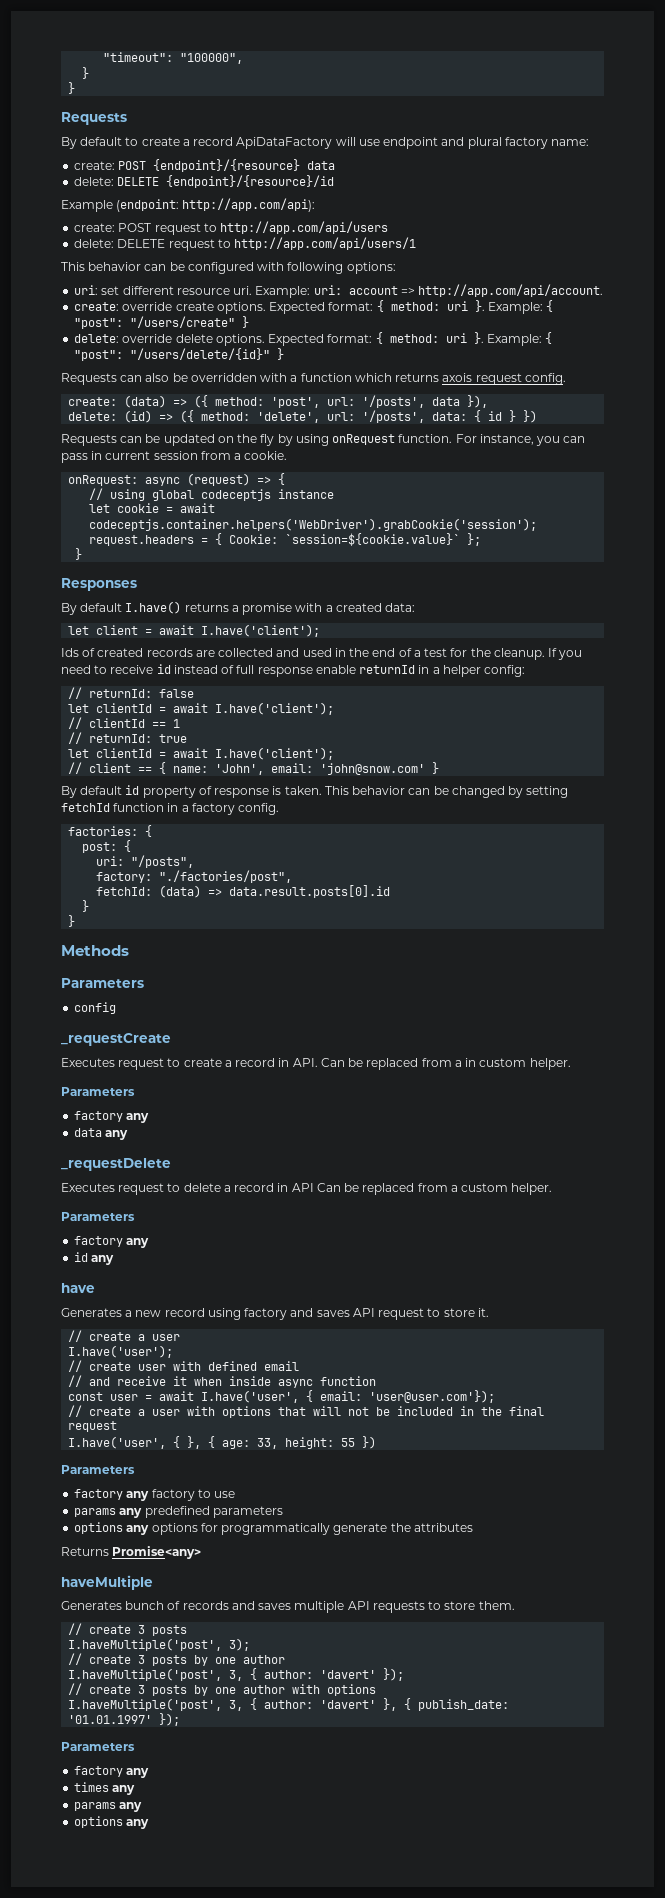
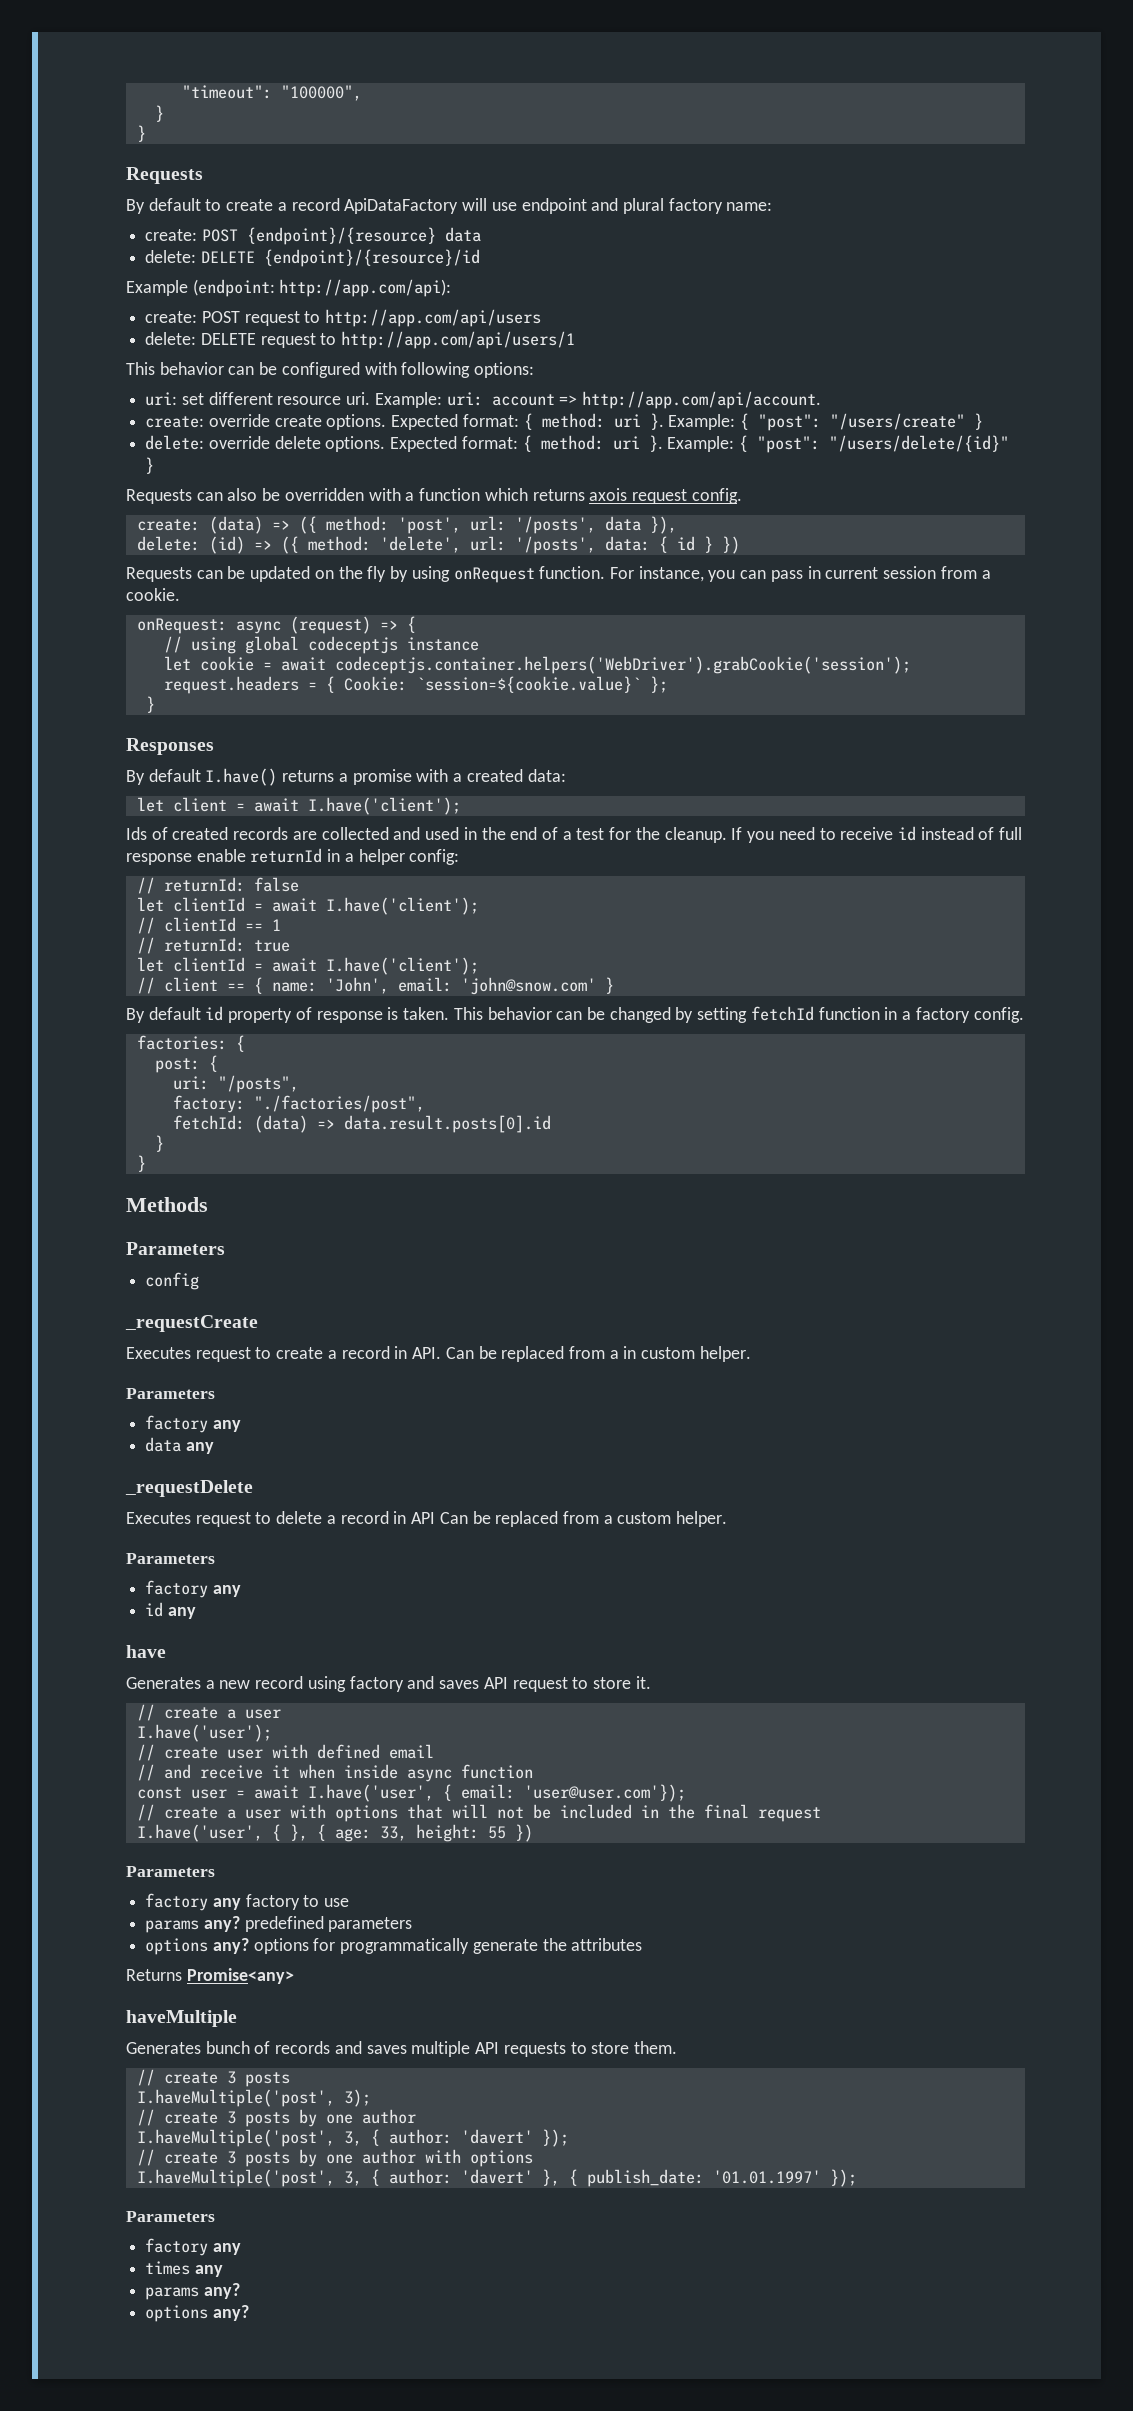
[119,1508,143,1518] any -> [203,1916,240,1932] any?
[126,1525,150,1535] any -> [212,1938,249,1954] any?
[119,1802,143,1812] [74,1816,150,1829] any // options any -> [203,2283,240,2299] [145,2305,249,2322] any? // options any?

